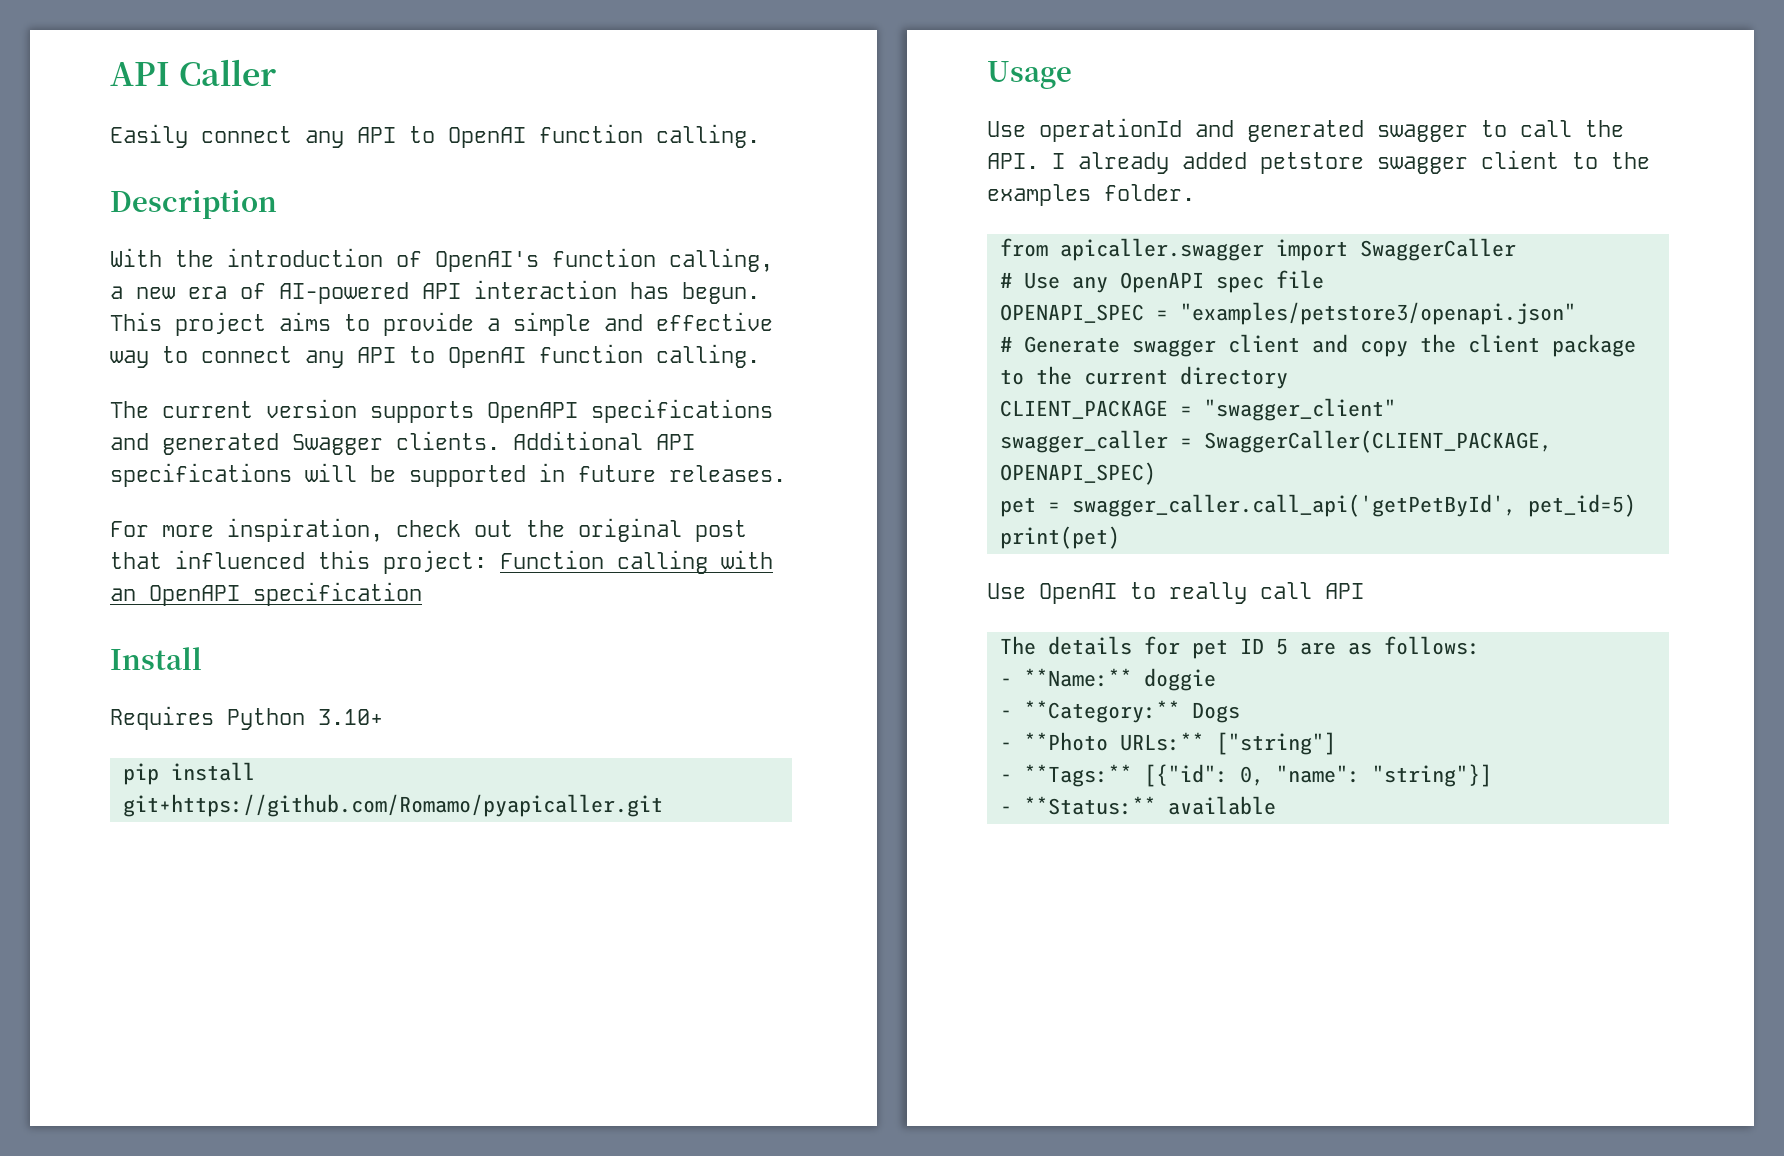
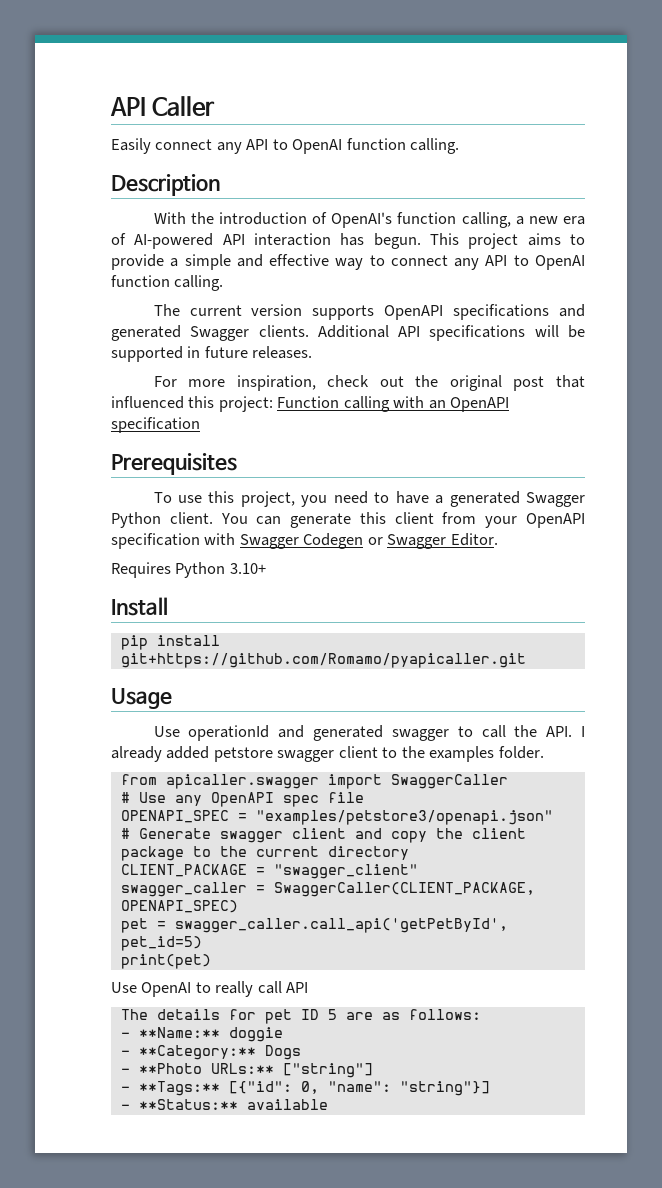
[110,647,202,670] Install -> [111,453,237,475] [153,491,585,507] [111,512,585,528] [111,533,498,549] Prerequisites // To use this project, you need to have a generated Swagger Python client. You can generate this client from your OpenAPI specification with Swagger Codegen or Swagger Editor.
(383, 717) none -> [111,597,168,616] // Install

